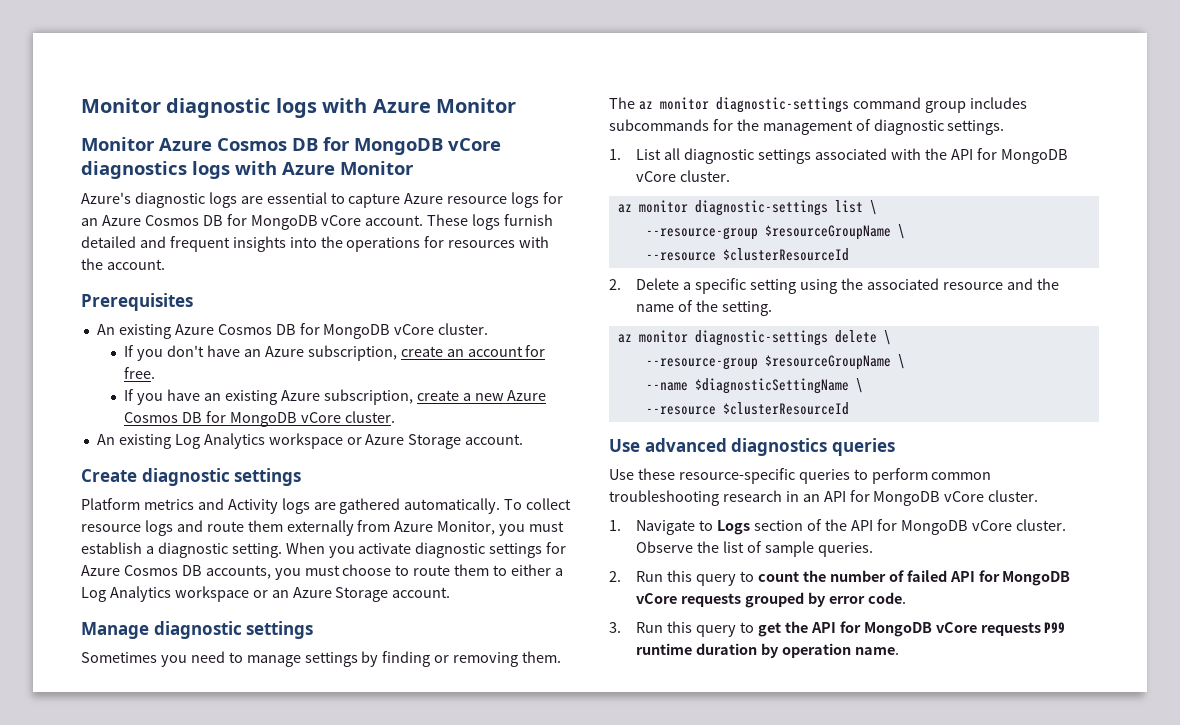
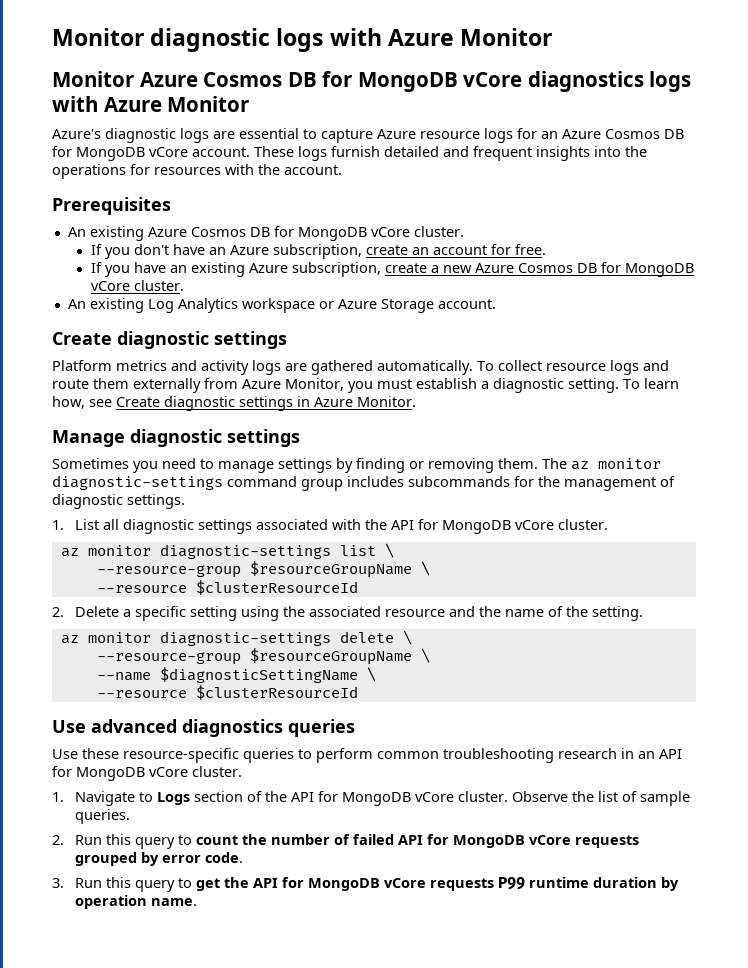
[227,499,278,514] Activity -> [201,360,249,375] activity
[285,542,567,558] [81,564,563,580] [81,586,451,602] When you activate diagnostic settings for Azure Cosmos DB accounts, you must choose to route them to either a Log Analytics workspace or an Azure Storage account. -> [623,378,679,389] [52,396,416,411] To learn how, see Create diagnostic settings in Azure Monitor.

